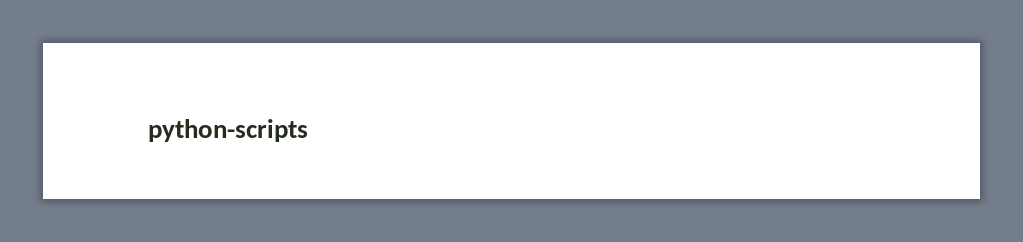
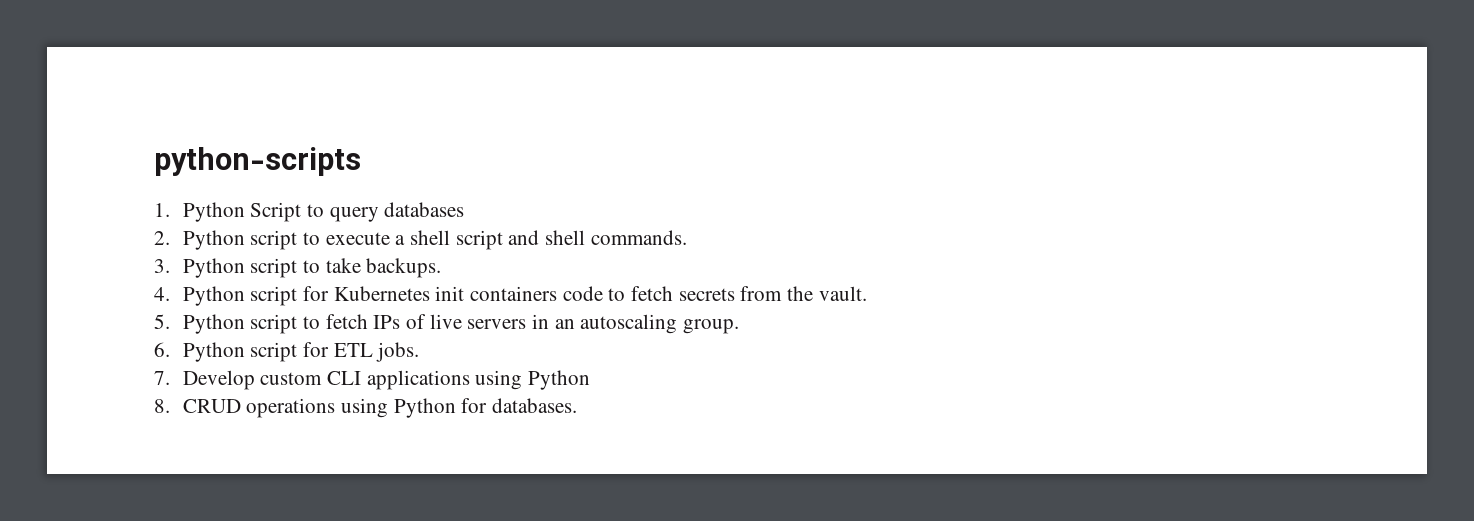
(308, 130) none -> [154,202,465,222] [154,230,687,250] [154,258,442,278] [154,286,867,306] [154,314,739,334] [154,342,420,362] [154,370,590,390] [154,398,577,418] // 1. Python Script to query databases // 2. Python script to execute a shell script and shell commands. // 3. Python script to take backups. // 4. Python script for Kubernetes init containers code to fetch secrets from the vault. // 5. Python script to fetch IPs of live servers in an autoscaling group. // 6. Python script for ETL jobs. // 7. Develop custom CLI applications using Python // 8. CRUD operations using Python for databases.

